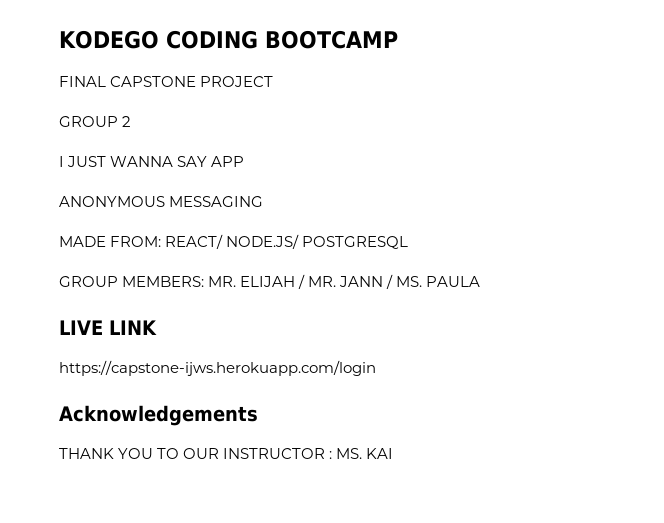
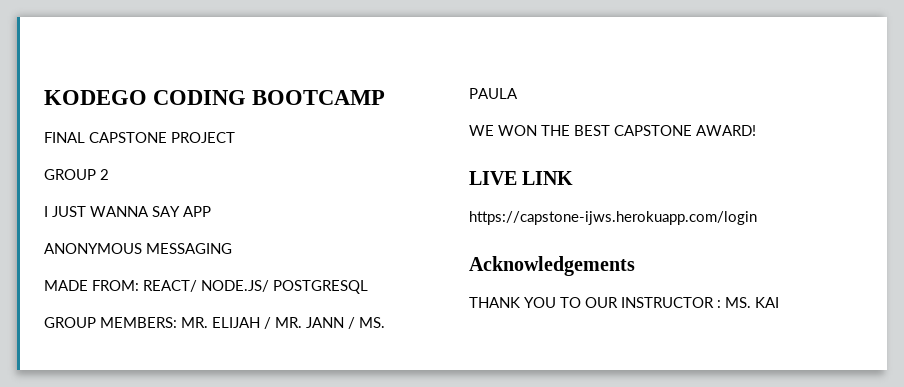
(481, 281) none -> [469,125,756,136] // WE WON THE BEST CAPSTONE AWARD!

